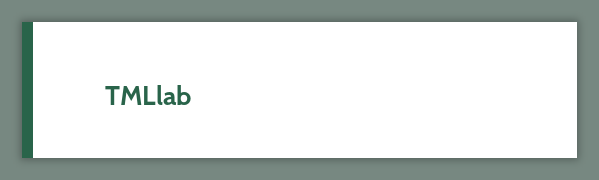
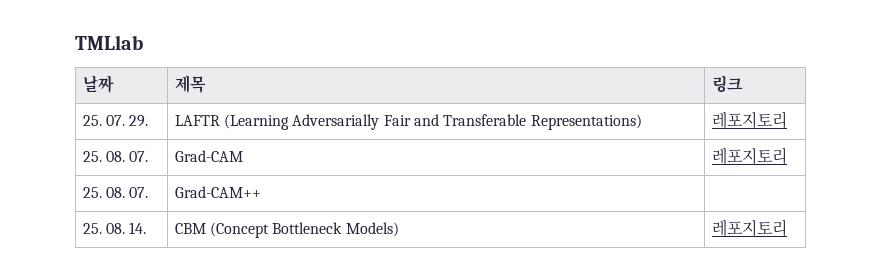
(191, 95) none -> [82,75,114,93] [174,75,206,93] [711,75,743,92] [82,115,149,127] [174,114,642,130] [711,111,787,129] [82,151,149,162] [174,150,243,162] [711,147,787,165] [82,187,149,198] [174,186,261,198] [82,222,147,234] [174,222,399,238] [711,219,787,237] // 날짜 | 제목 | 링크 // 25. 07. 29. | LAFTR (Learning Adversarially Fair and Transferable Representations) | 레포지토리 // 25. 08. 07. | Grad-CAM | 레포지토리 // 25. 08. 07. | Grad-CAM++ | // 25. 08. 14. | CBM (Concept Bottleneck Models) | 레포지토리

